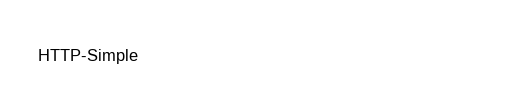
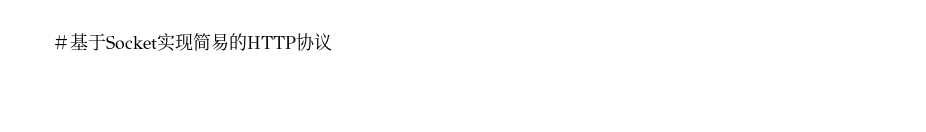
[38,49,138,64] HTTP-Simple -> [52,33,332,52] ＃基于Socket实现简易的HTTP协议

